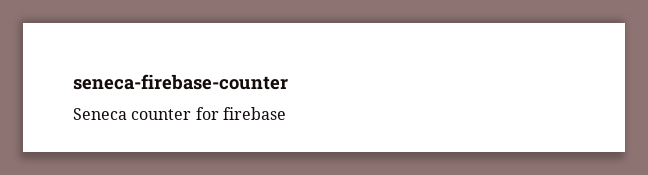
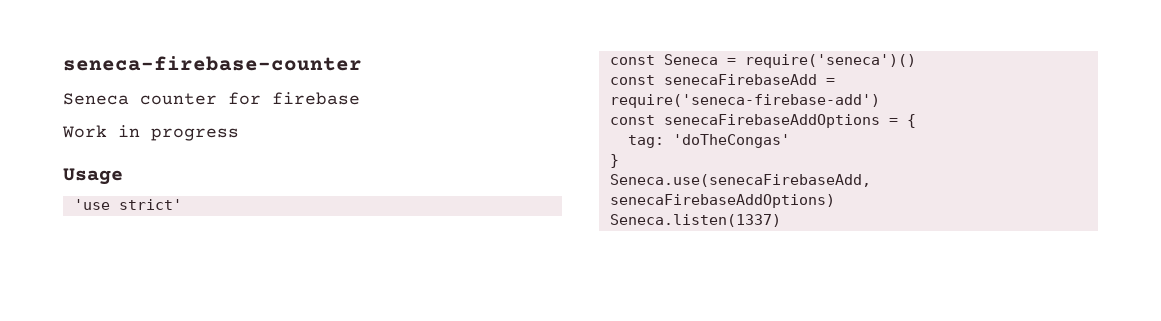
(286, 113) none -> [62,125,239,141] [63,168,123,185] [73,199,182,210] [609,54,916,68] [609,74,835,85] [609,94,880,108] [609,114,916,128] [627,134,790,148] [609,154,619,168] [609,174,871,187] [609,194,835,208] [609,214,781,227] // Work in progress // Usage // 'use strict' // const Seneca = require('seneca')() // const senecaFirebaseAdd = require('seneca-firebase-add') // const senecaFirebaseAddOptions = { // tag: 'doTheCongas' // } // Seneca.use(senecaFirebaseAdd, senecaFirebaseAddOptions) // Seneca.listen(1337)

